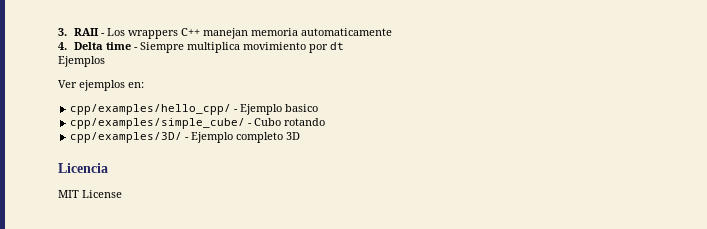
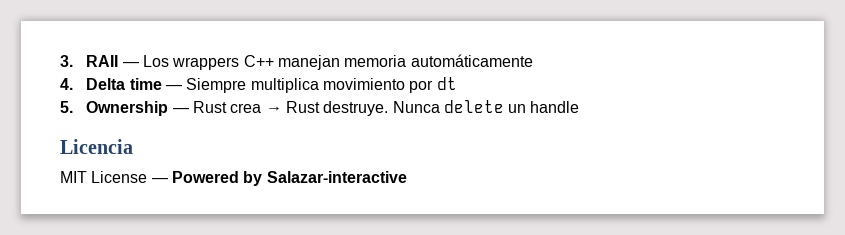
[101,33,106,36] - -> [122,62,139,67] —
[301,28,393,36] automaticamente -> [410,54,533,67] automáticamente
[134,47,139,50] - -> [165,85,182,90] —
[58,56,105,67] [58,80,144,91] [70,104,319,115] [70,118,326,129] [70,132,301,143] Ejemplos // Ver ejemplos en: // cpp/examples/hello_cpp/ - Ejemplo basico // cpp/examples/simple_cube/ - Cubo rotando // cpp/examples/3D/ - Ejemplo completo 3D -> [60,100,580,116] 5. Ownership — Rust crea → Rust destruye. Nunca delete un handle
(122, 194) none -> [151,171,407,186] — Powered by Salazar-interactive

